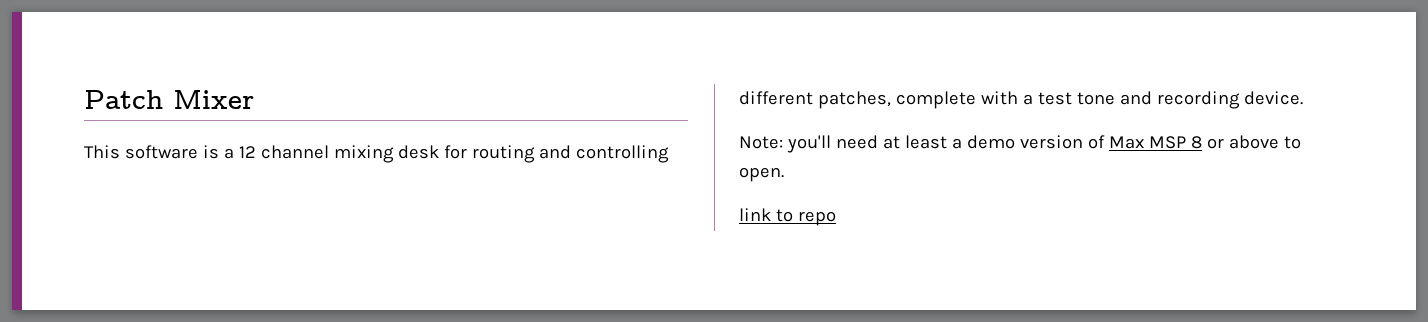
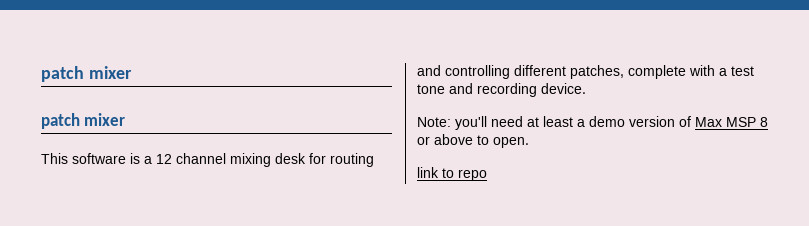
[84,90,254,109] Patch Mixer -> [41,66,132,82] [41,113,126,129] patch mixer // patch mixer

